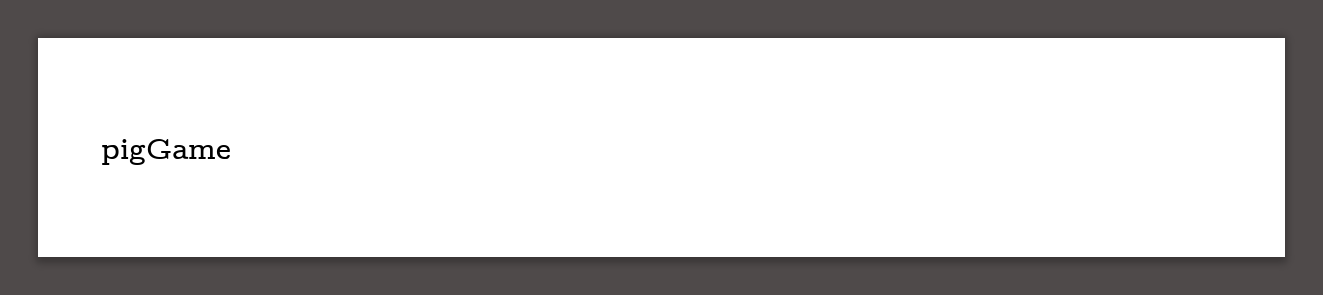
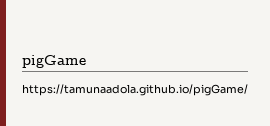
(231, 152) none -> [22,84,248,96] // https://tamunaadola.github.io/pigGame/

